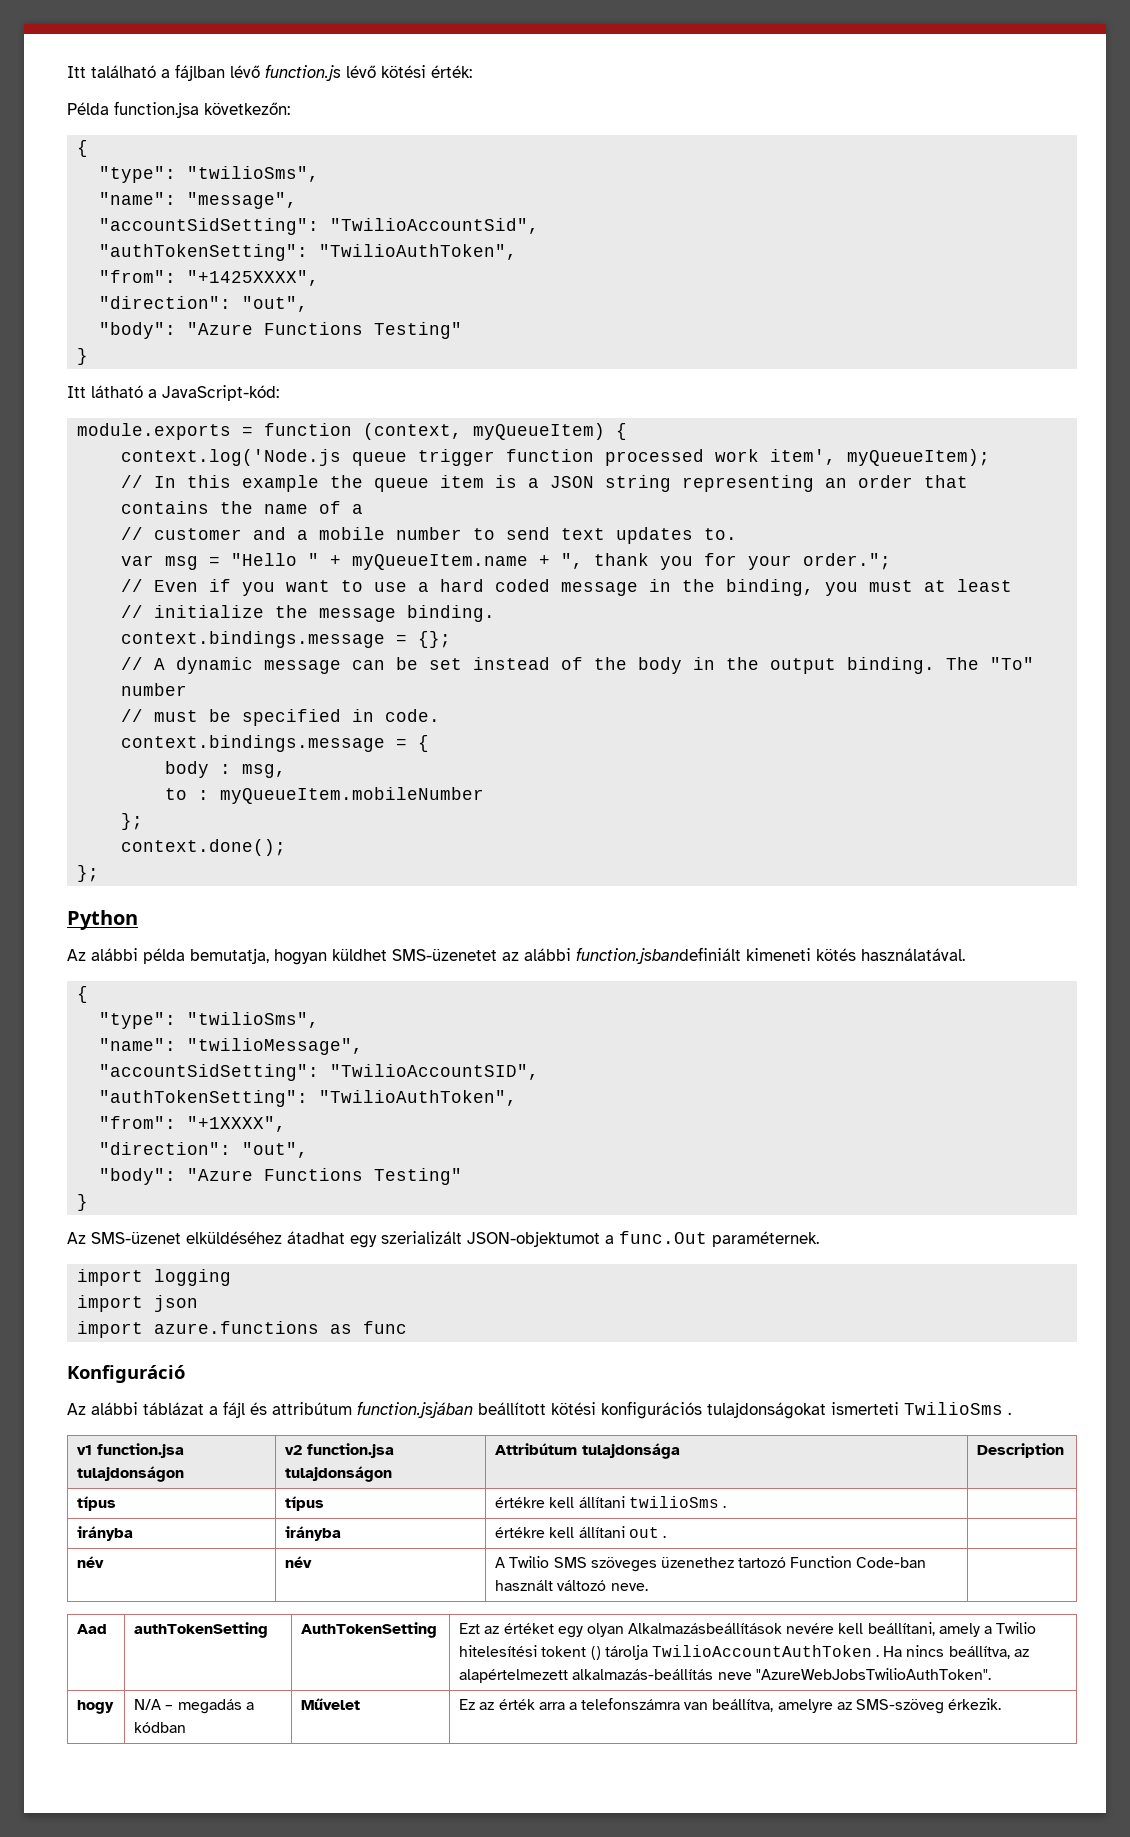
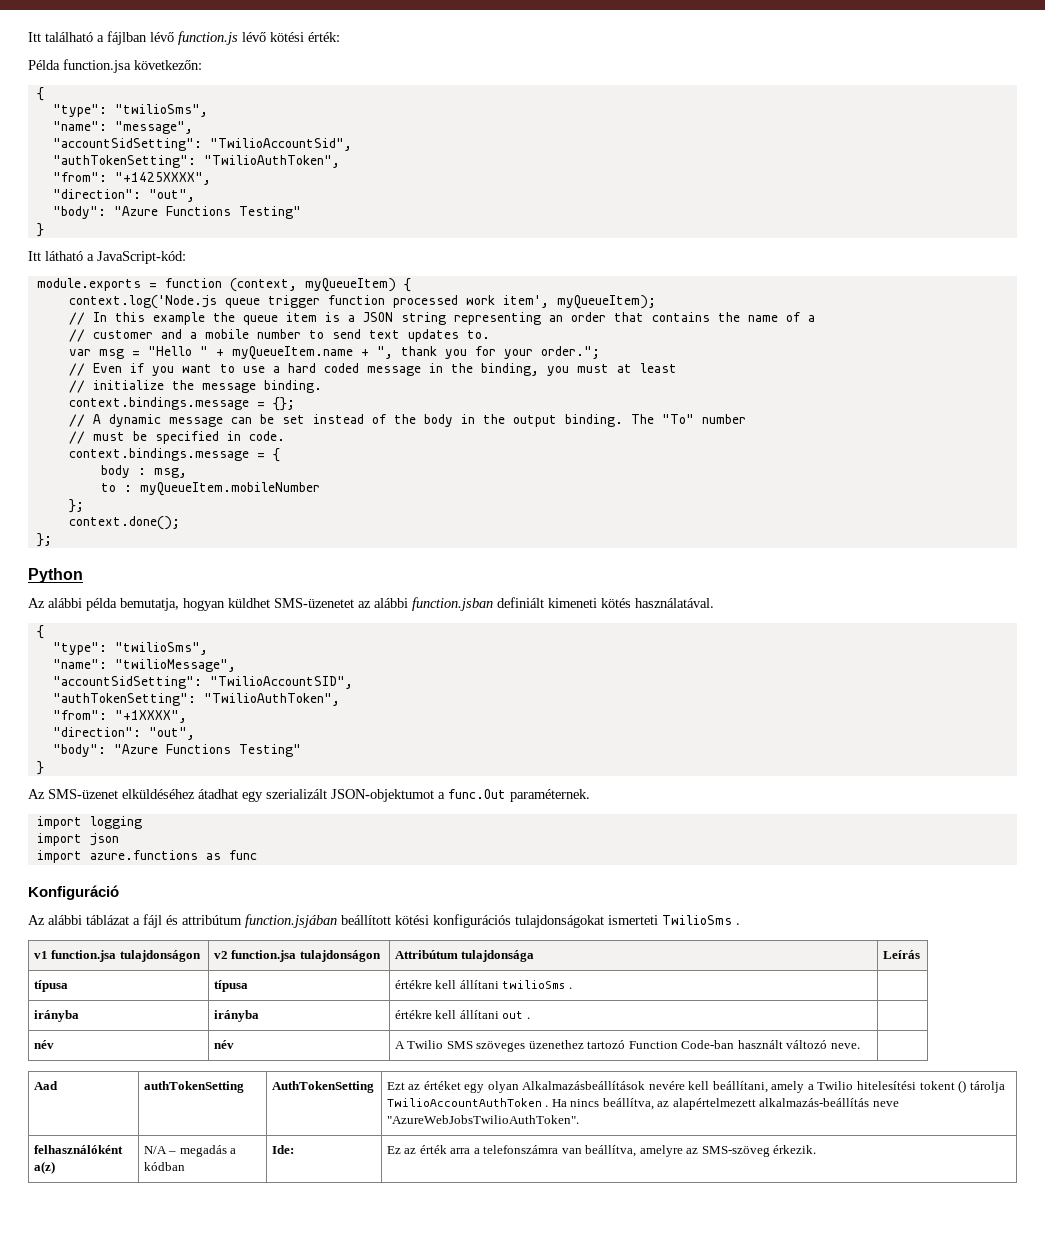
[576,947,741,964] function.jsbandefiniált -> [412,597,544,611] function.jsban definiált
[977,1443,1065,1458] [77,1496,117,1511] [285,1496,325,1511] Description // típus | típus -> [882,950,920,959] [33,980,68,992] [213,980,248,992] Leírás // típusa | típusa
[77,1700,115,1714] hogy -> [33,1145,123,1154] [33,1161,55,1174] felhasználóként a(z)
[301,1698,361,1710] Művelet -> [271,1145,294,1154] Ide:

